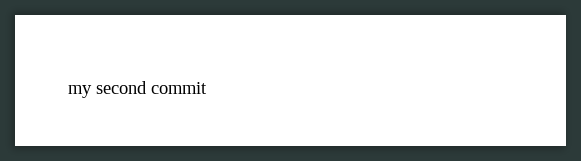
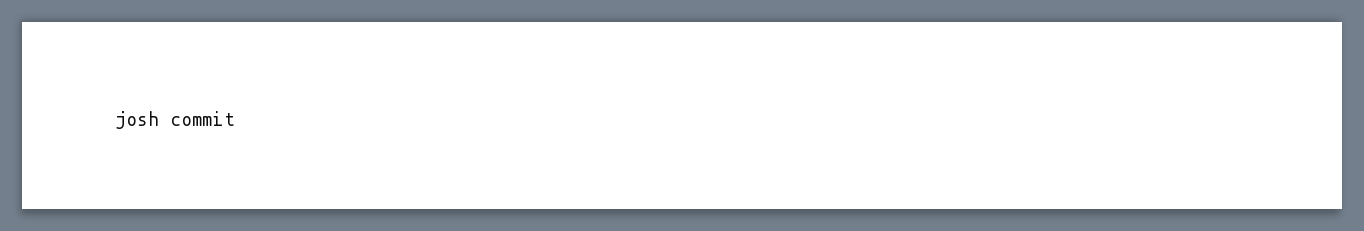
[68,81,147,98] my second -> [115,111,159,129] josh

